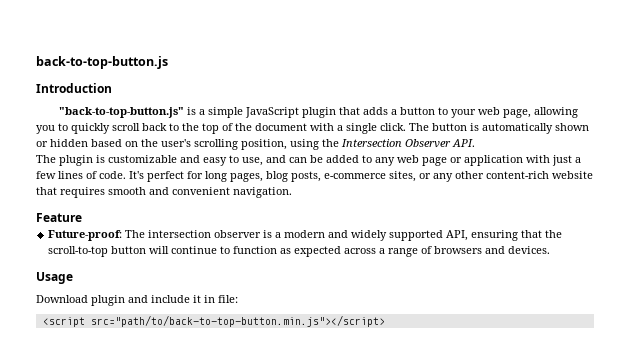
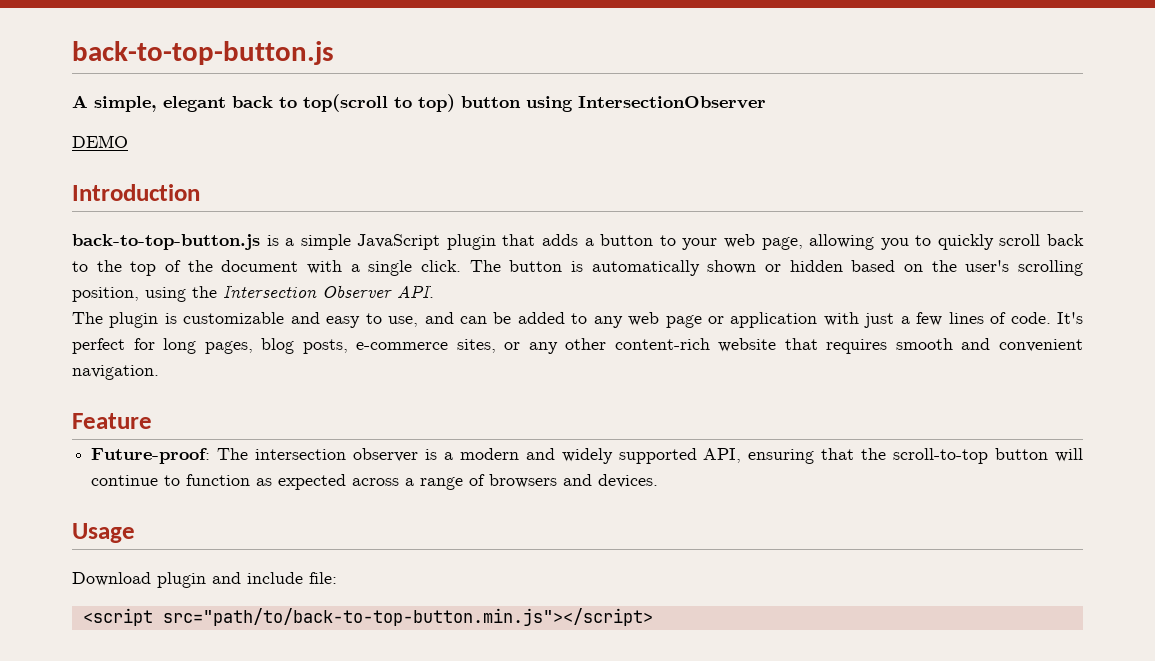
[36,56,168,69] back-to-top-button.js -> [72,41,334,65] [72,94,766,112] [72,135,128,148] back-to-top-button.js // A simple, elegant back to top(scroll to top) button using IntersectionObserver // DEMO
[59,107,185,118] "back-to-top-button.js" -> [72,234,260,250] back-to-top-button.js
[193,295,215,303] it in -> (303, 578) none

